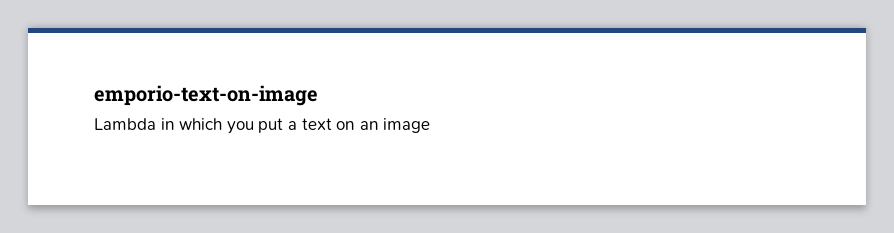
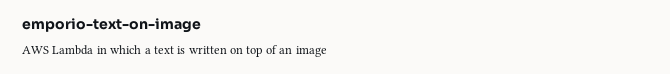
(318, 95) none -> [22,46,49,54] AWS
[226,118,356,134] you put a text on -> [144,45,277,57] a text is written on top of

